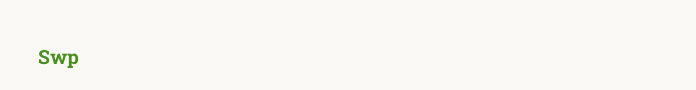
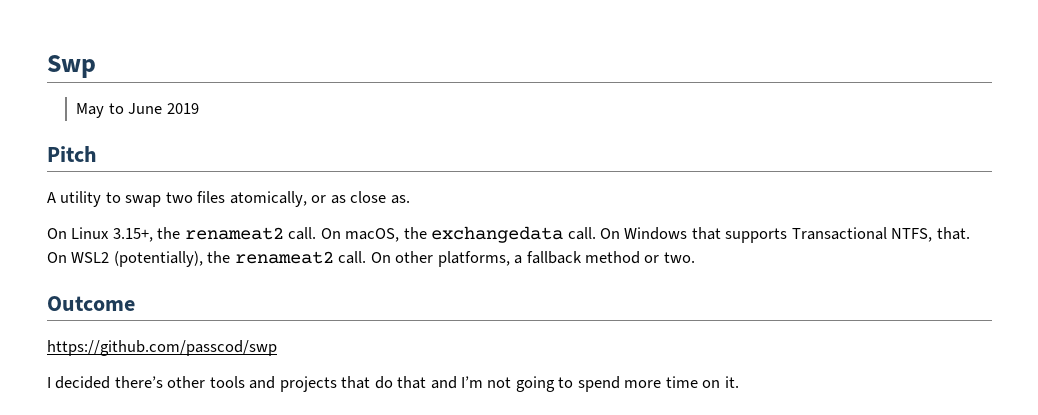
(79, 58) none -> [76,103,199,118] [47,146,97,162] [47,191,410,207] [47,226,970,243] [47,251,695,267] [47,296,135,311] [47,340,277,356] [47,376,739,392] // May to June 2019 // Pitch // A utility to swap two files atomically, or as close as. // On Linux 3.15+, the renameat2 call. On macOS, the exchangedata call. On Windows that supports Transactional NTFS, that. On WSL2 (potentially), the renameat2 call. On other platforms, a fallback method or two. // Outcome // https://github.com/passcod/swp // I decided there’s other tools and projects that do that and I’m not going to spend more time on it.

